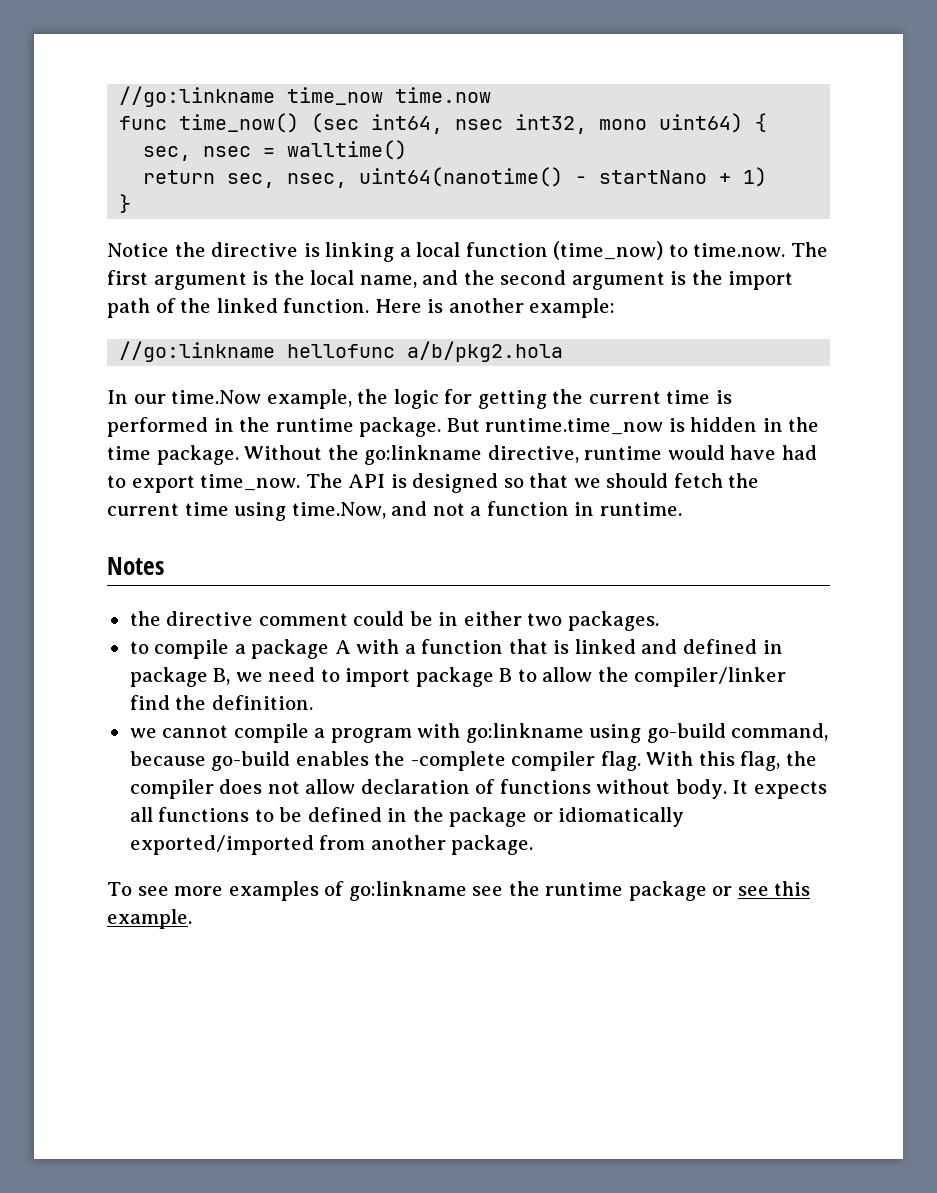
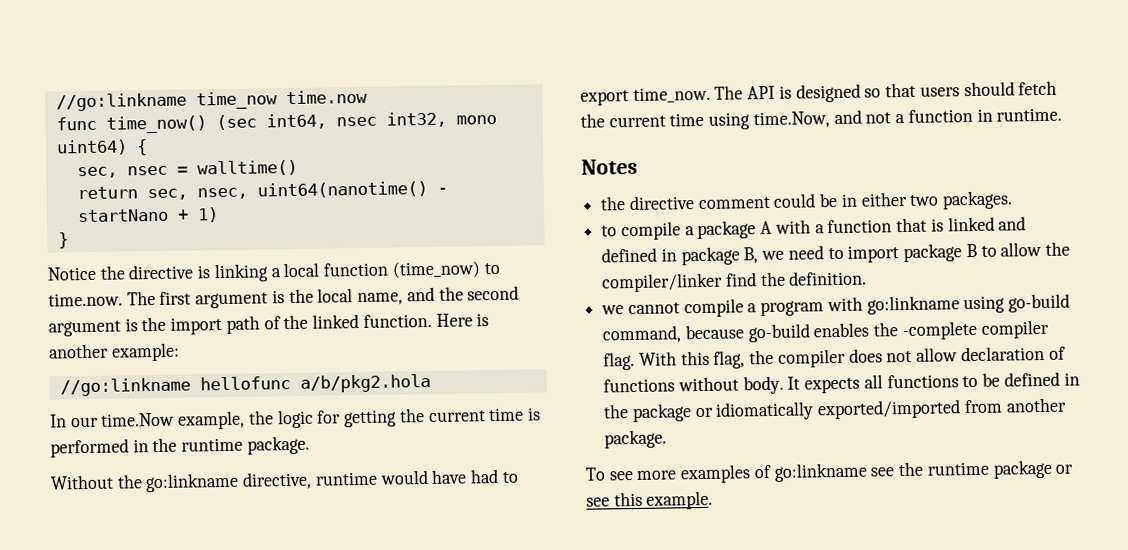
[446,417,820,435] [107,445,239,465] But runtime.time_now is hidden in the time package. -> (310, 445) //
[573,478,601,488] we -> [919,86,960,97] users

